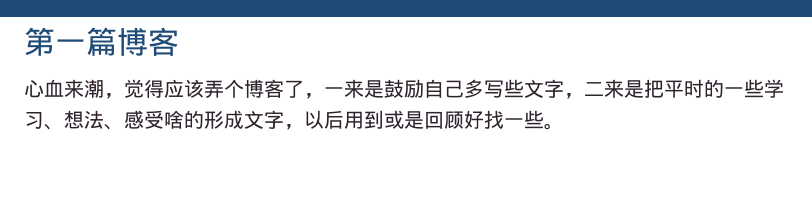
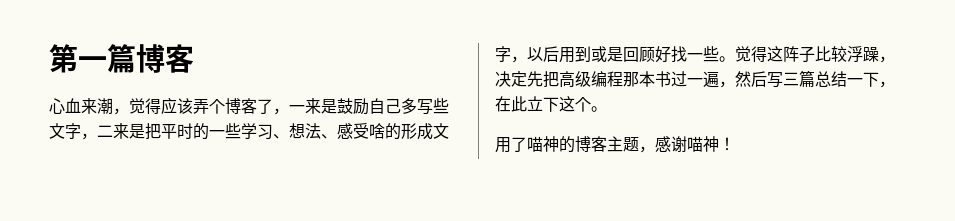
(564, 126) none -> [735,46,895,63] [495,70,895,88] [495,96,607,112] [495,136,735,153] 觉得这阵子比较浮躁，决定先把高级编程那本书过一遍，然后写三篇总结一下，在此立下这个。 // 用了喵神的博客主题，感谢喵神！

